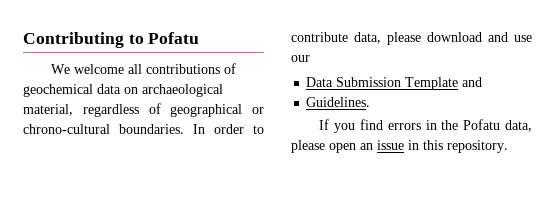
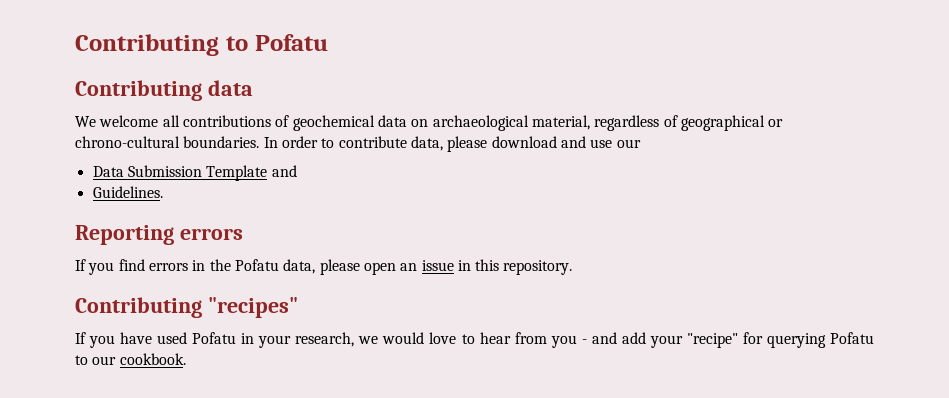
(200, 38) none -> [75,80,253,101] // Contributing data
(371, 102) none -> [75,225,243,245] // Reporting errors
(508, 146) none -> [75,297,298,318] [75,332,874,348] [75,353,186,365] // Contributing "recipes" // If you have used Pofatu in your research, we would love to hear from you - and add your "recipe" for querying Pofatu to our cookbook.

